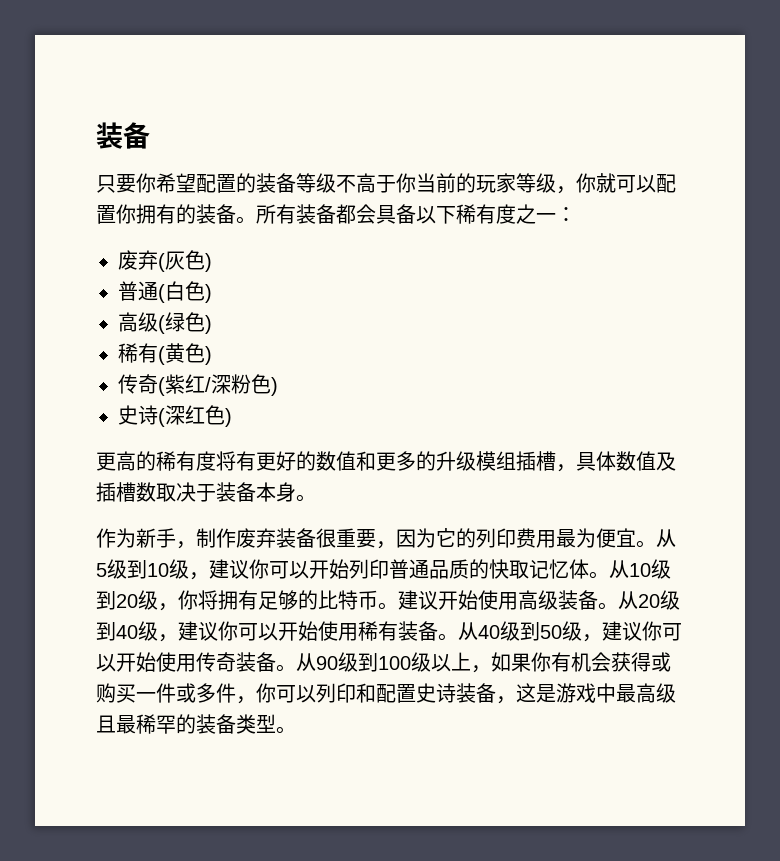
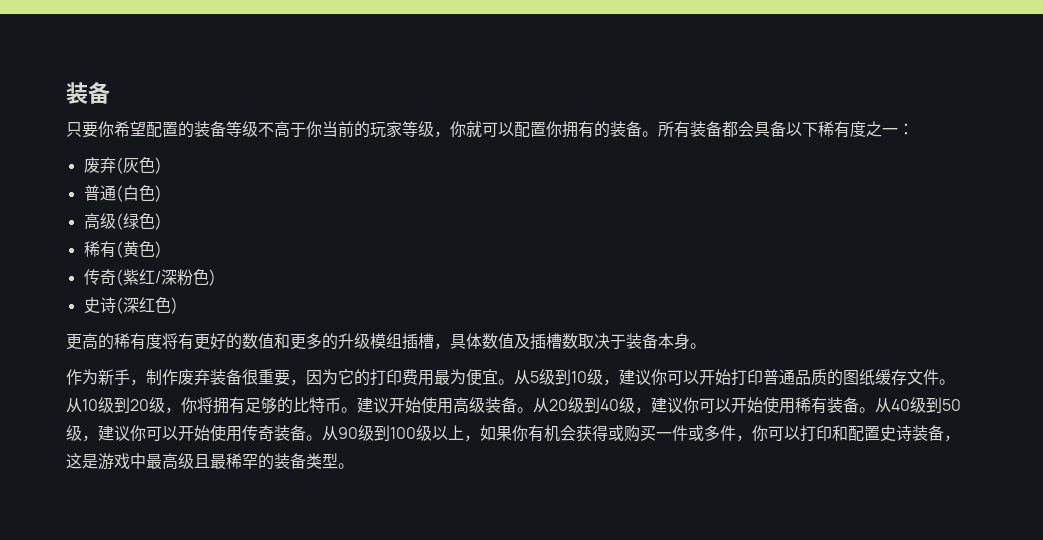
[476,528,496,548] 列 -> [370,369,386,385] 打
[349,559,369,579] 列 -> [731,369,747,385] 打
[489,559,589,579] 快取记忆体 -> [843,369,939,386] 图纸缓存文件
[316,683,336,703] 列 -> [800,425,816,441] 打

